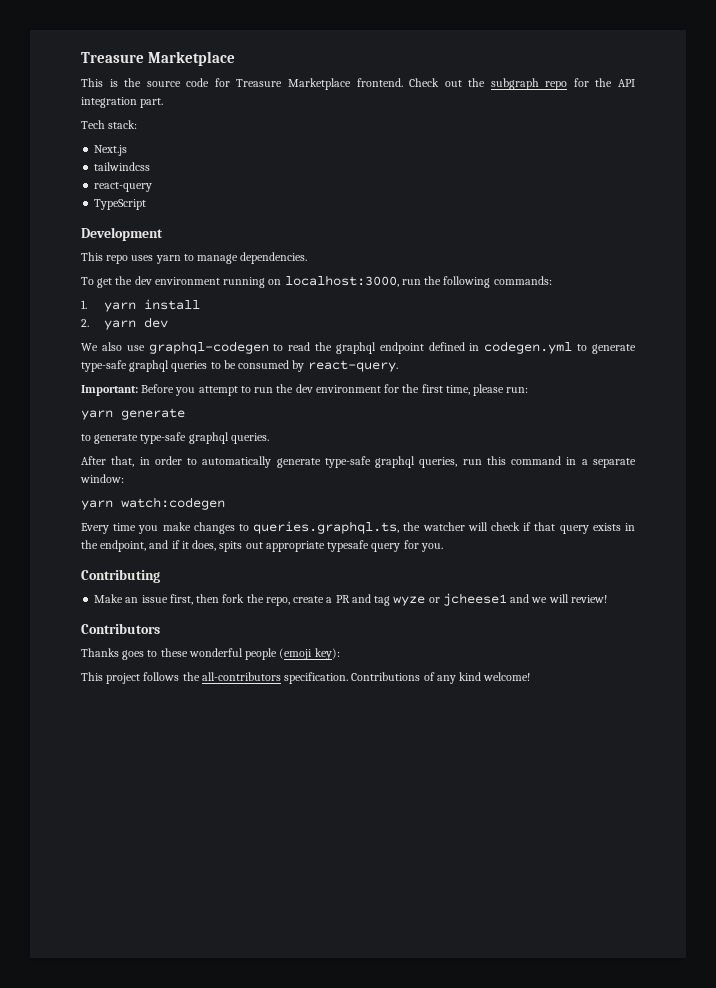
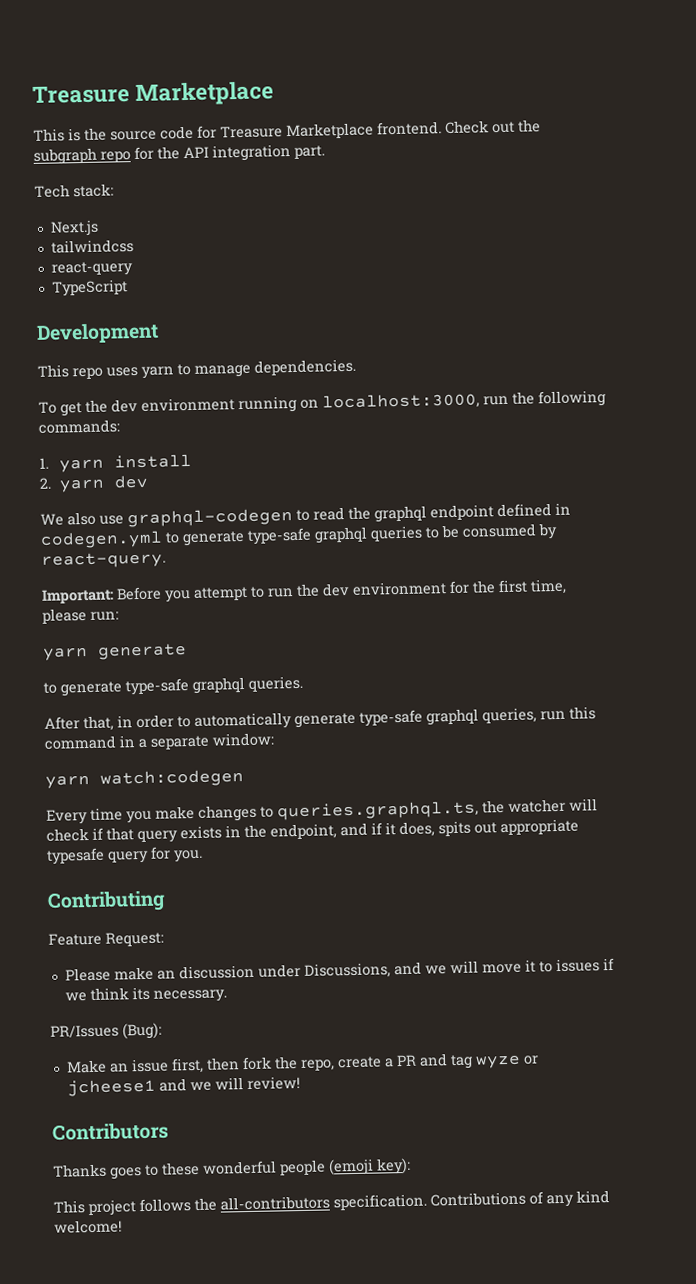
(160, 576) none -> [48,931,164,947] [64,957,615,982] [64,986,227,1003] [50,1022,162,1040] // Feature Request: // Please make an discussion under Discussions, and we will move it to issues if we think its necessary. // PR/Issues (Bug):

